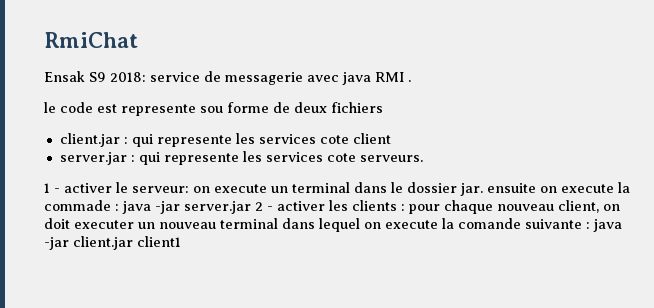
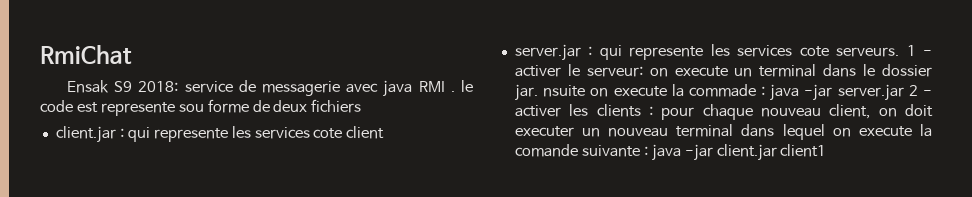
(411, 81) // -> (455, 91) none
(423, 158) // -> (900, 52) none
[487,183,536,193] ensuite -> [543,85,586,97] nsuite

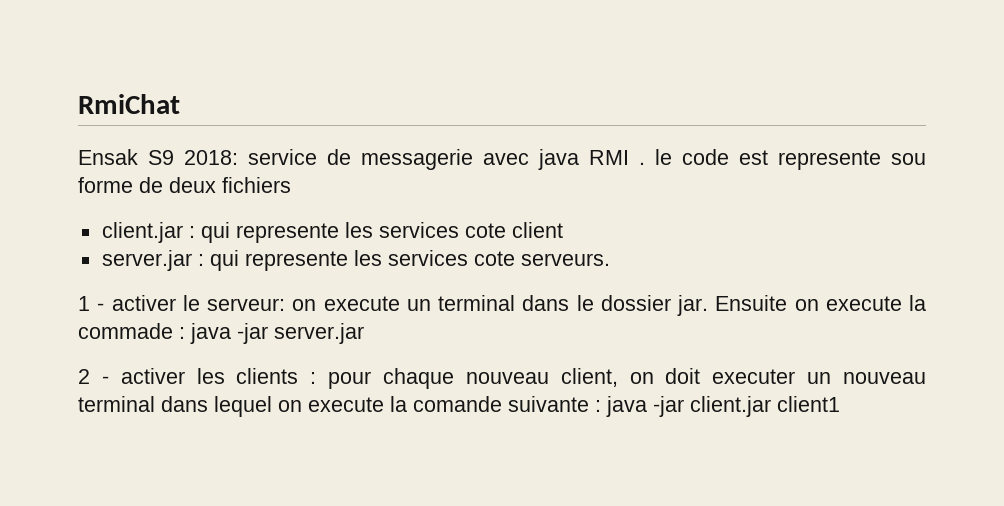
(900, 52) none -> (610, 259) //
[543,85,586,97] nsuite -> [715,295,788,311] Ensuite
(904, 92) none -> (364, 333) //

